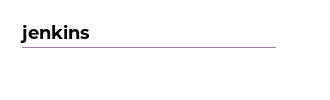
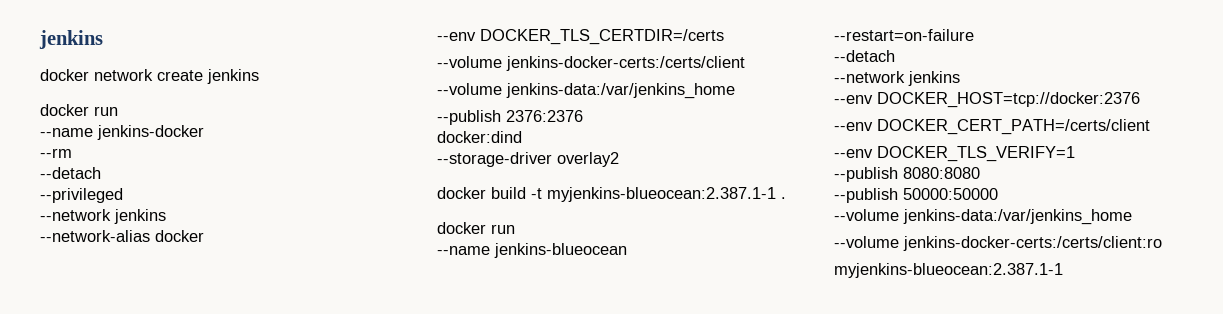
[20,24,90,43] jenkins -> [39,30,103,49] [40,69,259,84] [40,104,118,116] [40,125,204,140] [40,148,72,158] [40,167,101,179] [40,188,123,203] [40,209,166,224] [40,230,204,242] [437,29,724,45] [437,56,745,71] [437,83,735,99] [437,110,583,125] [437,131,522,143] [437,152,619,167] [437,187,786,202] [437,222,515,234] [437,243,627,258] [834,29,974,41] [834,50,895,62] [834,71,960,86] [834,92,1140,108] [834,119,1150,135] [834,146,1075,162] [834,167,980,182] [834,188,998,203] [834,209,1132,225] [834,236,1162,251] [834,263,1063,278] jenkins // docker network create jenkins // docker run // --name jenkins-docker // --rm // --detach // --privileged // --network jenkins // --network-alias docker // --env DOCKER_TLS_CERTDIR=/certs // --volume jenkins-docker-certs:/certs/client // --volume jenkins-data:/var/jenkins_home // --publish 2376:2376 // docker:dind // --storage-driver overlay2 // docker build -t myjenkins-blueocean:2.387.1-1 . // docker run // --name jenkins-blueocean // --restart=on-failure // --detach // --network jenkins // --env DOCKER_HOST=tcp://docker:2376 // --env DOCKER_CERT_PATH=/certs/client // --env DOCKER_TLS_VERIFY=1 // --publish 8080:8080 // --publish 50000:50000 // --volume jenkins-data:/var/jenkins_home // --volume jenkins-docker-certs:/certs/client:ro // myjenkins-blueocean:2.387.1-1

